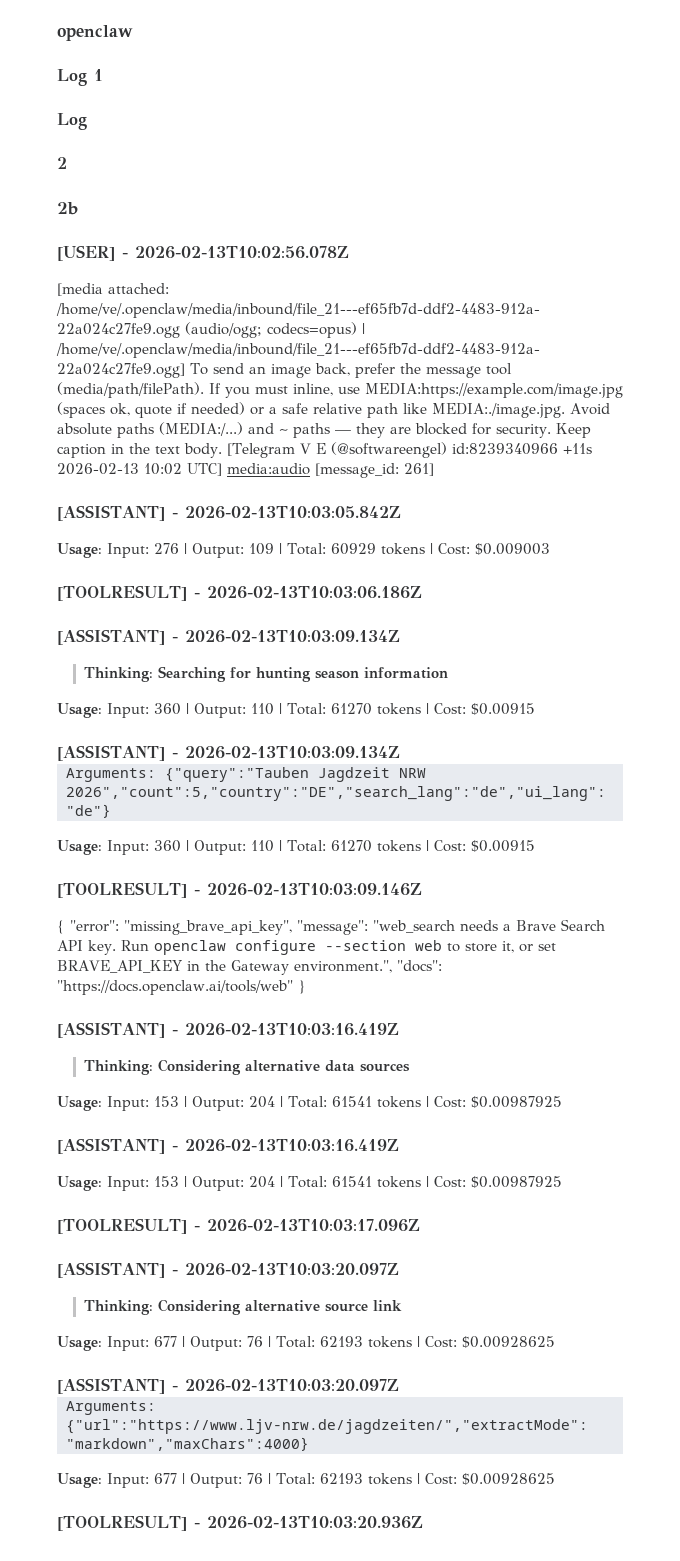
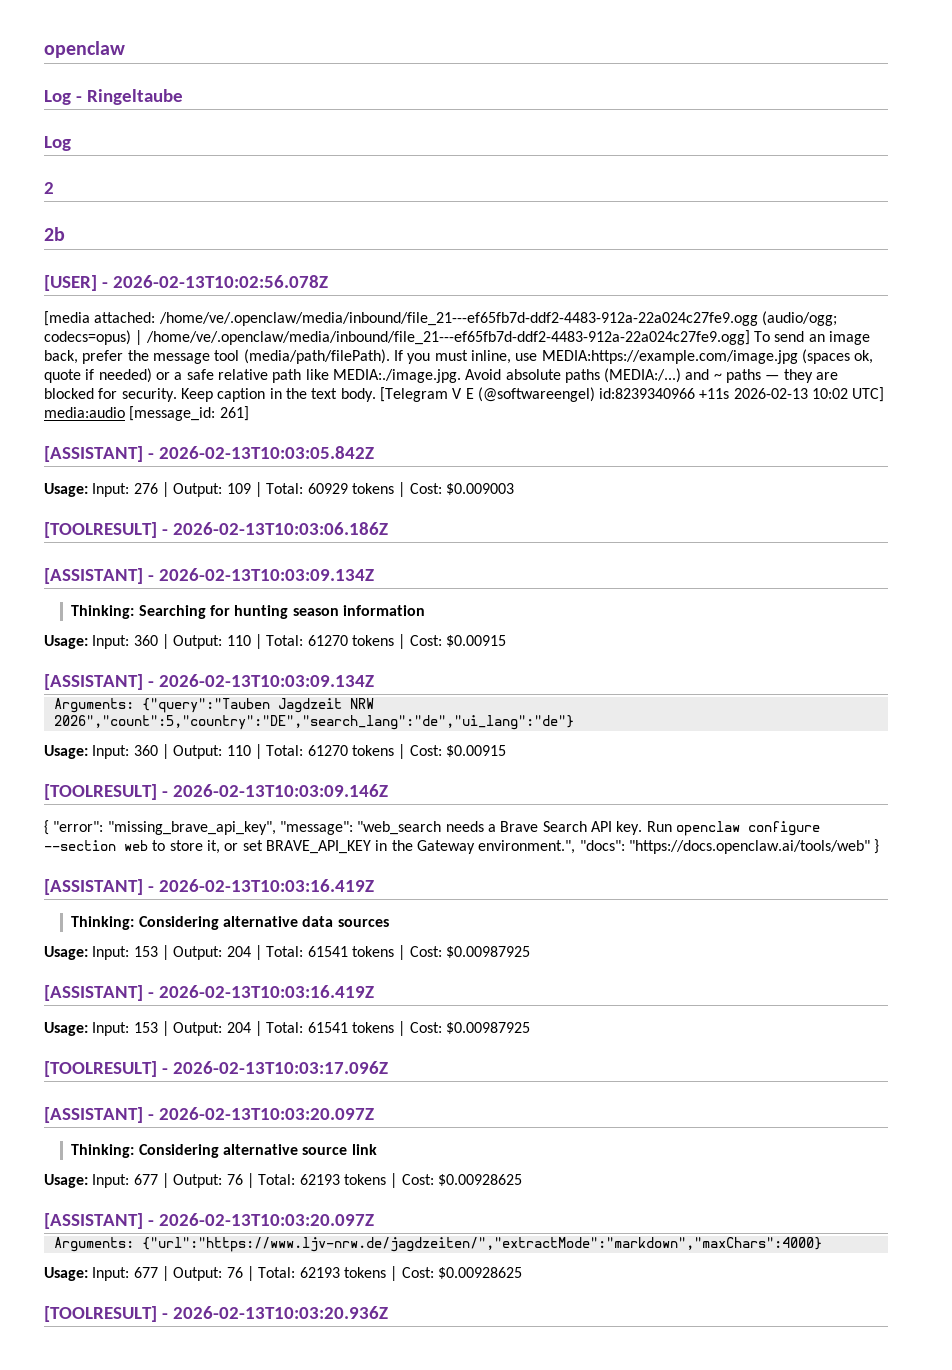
[94,69,103,81] 1 -> [75,89,183,105] - Ringeltaube

